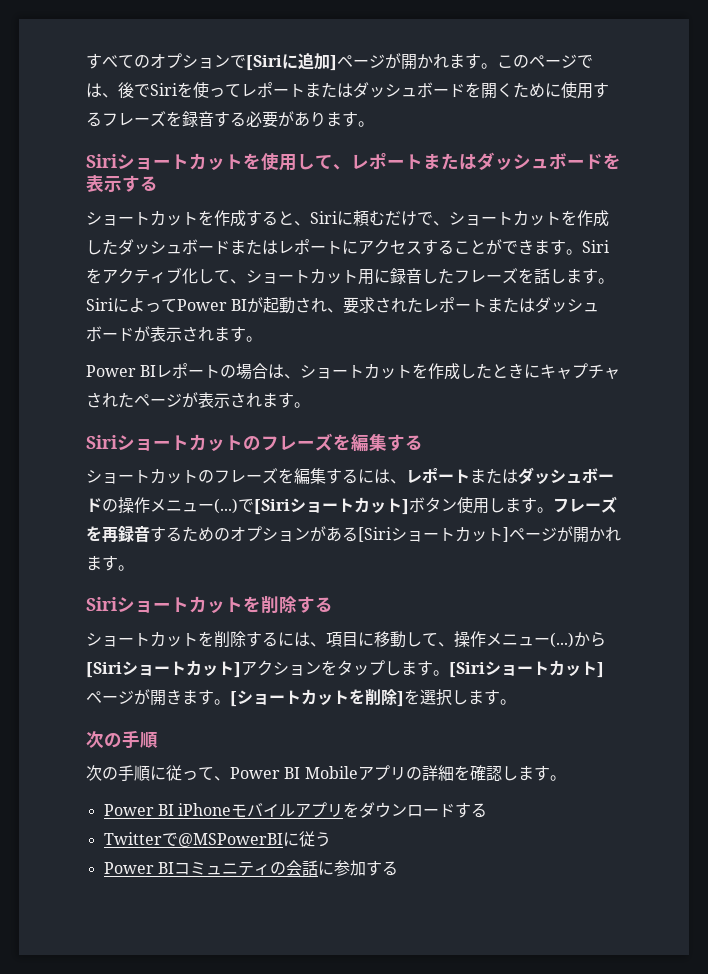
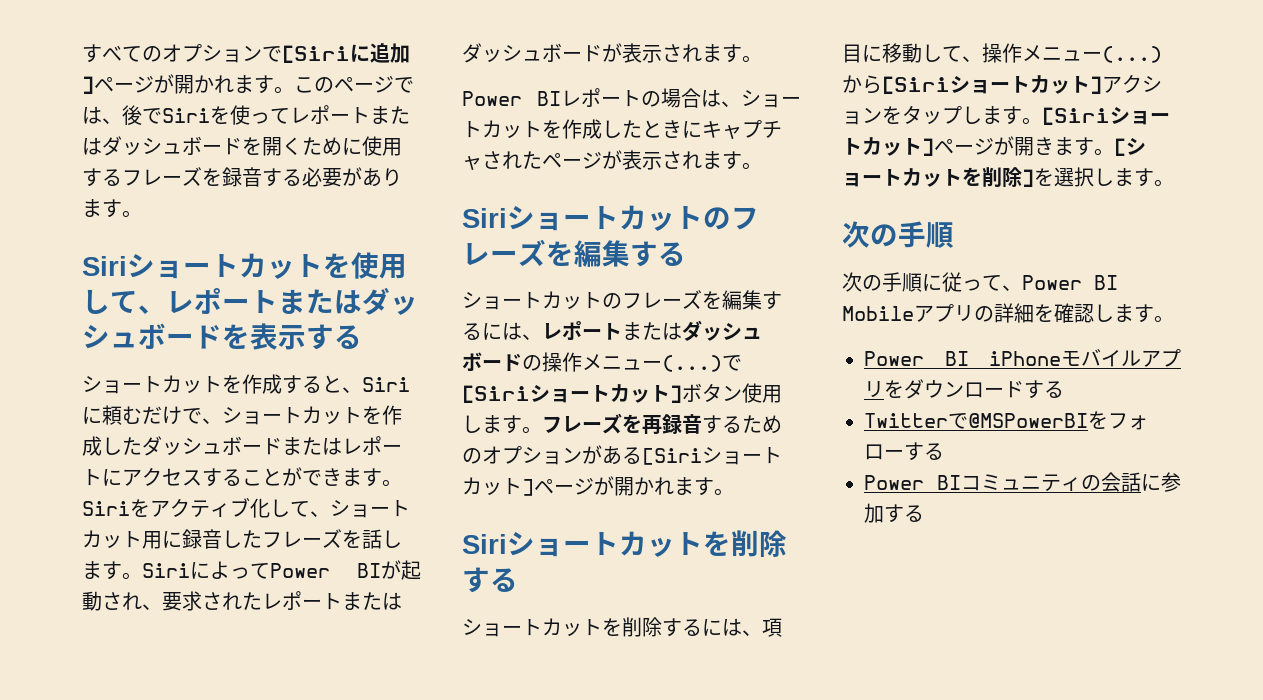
[282,831,331,847] に従う -> [1088,411,1148,430] [864,442,944,461] をフォローする

